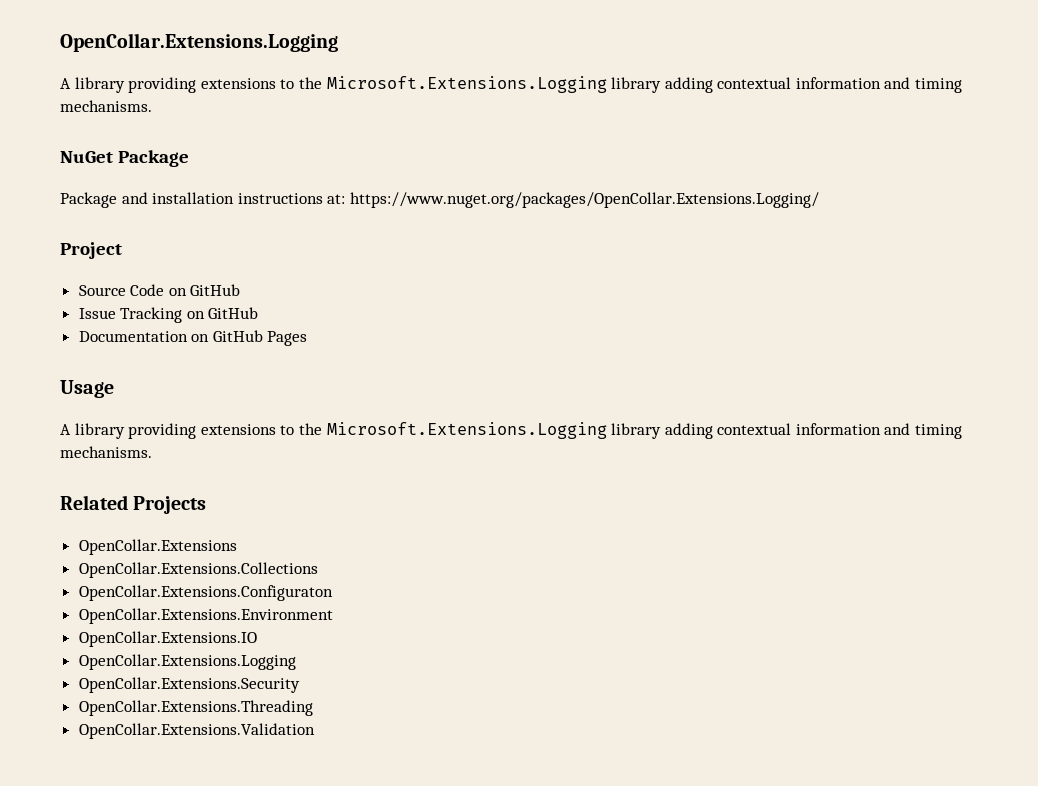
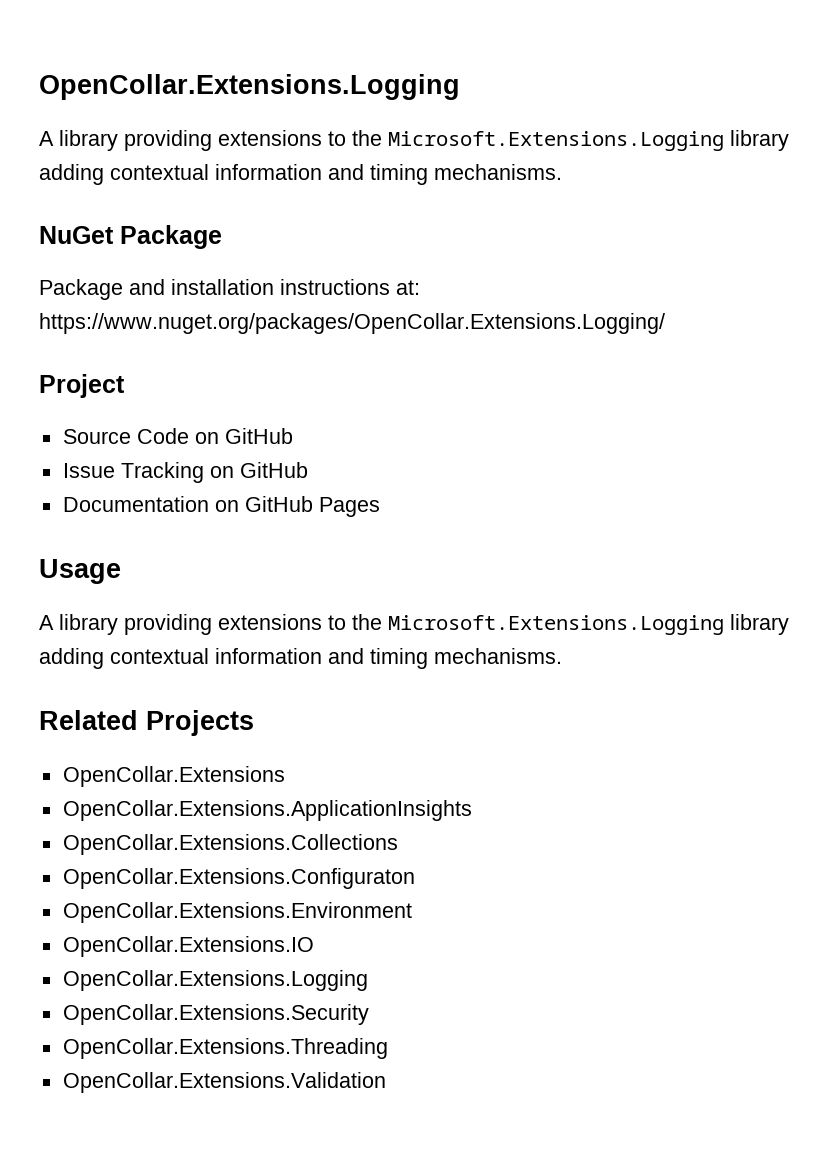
(237, 547) none -> [62,800,472,821] // OpenCollar.Extensions.ApplicationInsights

